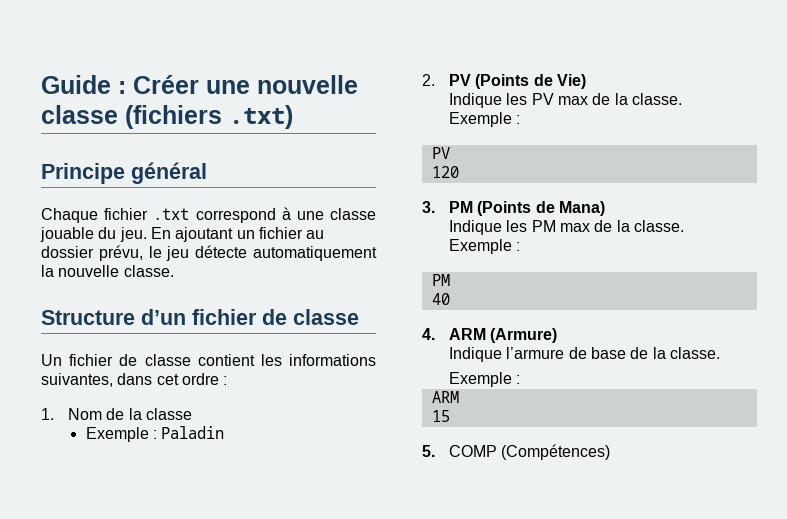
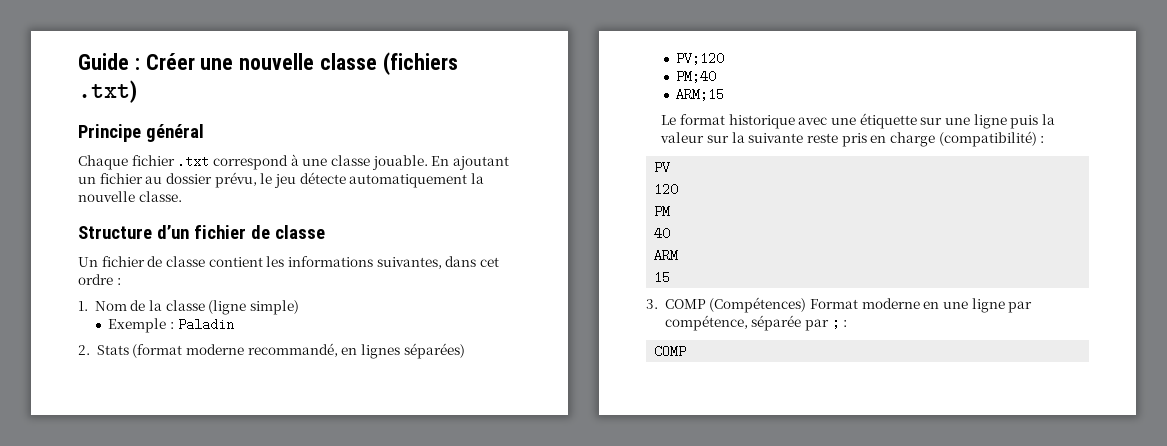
[40,227,147,242] jouable du jeu. -> [371,155,428,170] jouable.
(192, 414) none -> [208,300,299,315] (ligne simple)
[448,74,586,89] [448,93,682,108] [448,112,521,127] [431,147,450,159] [431,166,459,178] [422,201,605,216] [448,220,684,235] [448,239,521,254] [431,274,450,286] [431,293,450,305] [422,328,558,343] [448,347,720,362] [448,372,521,387] PV (Points de Vie) // Indique les PV max de la classe. // Exemple : // PV // 120 // 3. PM (Points de Mana) // Indique les PM max de la classe. // Exemple : // PM // 40 // 4. ARM (Armure) // Indique l’armure de base de la classe. // Exemple : -> [96,343,465,359] [676,52,725,65] [676,70,717,83] [676,88,725,101] [661,113,1055,129] [660,131,1045,147] [654,161,671,174] [654,183,679,196] [654,205,671,218] [654,227,671,240] Stats (format moderne recommandé, en lignes séparées) // PV;120 // PM;40 // ARM;15 // Le format historique avec une étiquette sur une ligne puis la valeur sur la suivante reste pris en charge (compatibilité) : // PV // 120 // PM // 40
[422,445,435,457] 5. -> [646,299,658,309] 3.
(611, 452) none -> [810,298,1033,313] [664,315,848,331] [654,345,687,358] Format moderne en une ligne par compétence, séparée par ; : // COMP

